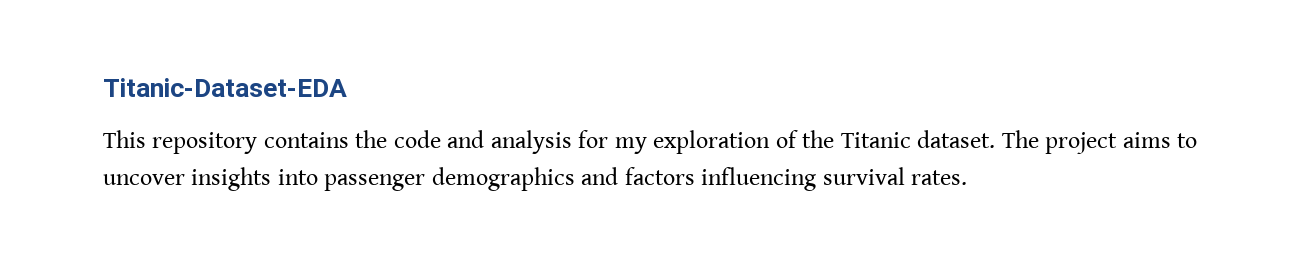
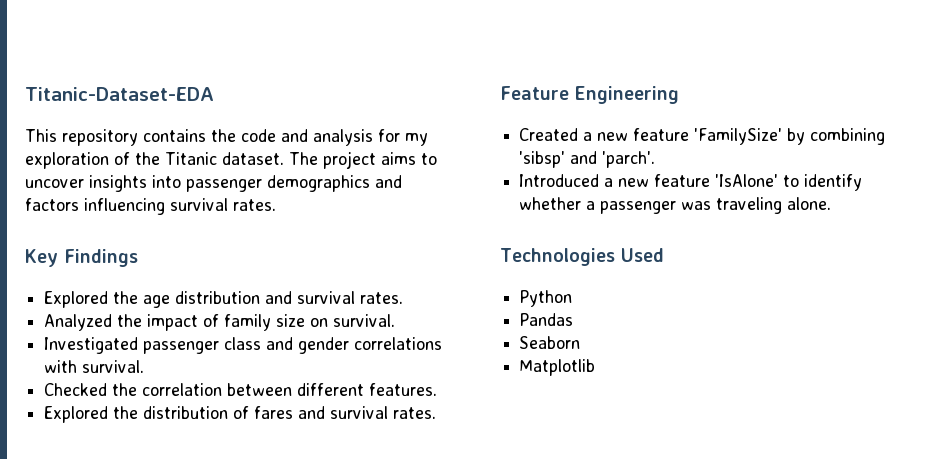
(968, 177) none -> [25,249,138,267] [44,291,404,308] [44,314,396,331] [44,337,443,354] [44,360,145,373] [44,383,438,396] [44,406,437,423] [500,86,679,104] [519,128,886,145] [519,151,656,168] [519,174,863,191] [519,197,832,214] [500,248,664,266] [519,290,573,307] [519,313,574,326] [519,336,581,349] [519,359,596,376] // Key Findings // Explored the age distribution and survival rates. // Analyzed the impact of family size on survival. // Investigated passenger class and gender correlations with survival. // Checked the correlation between different features. // Explored the distribution of fares and survival rates. // Feature Engineering // Created a new feature 'FamilySize' by combining 'sibsp' and 'parch'. // Introduced a new feature 'IsAlone' to identify whether a passenger was traveling alone. // Technologies Used // Python // Pandas // Seaborn // Matplotlib

